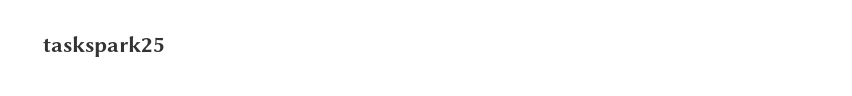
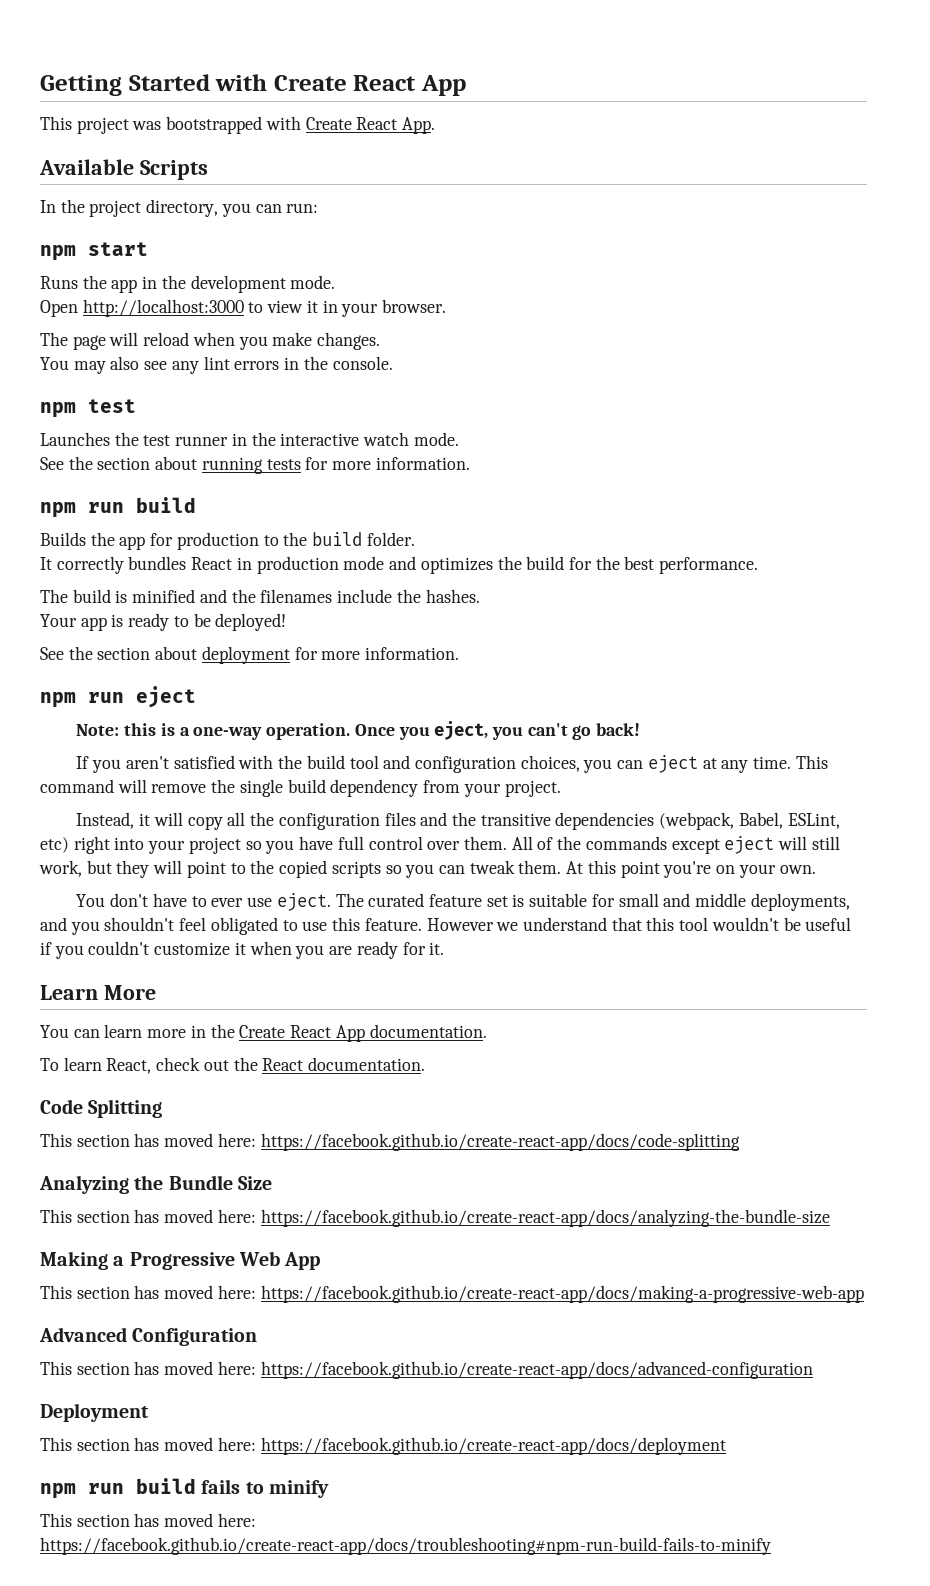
[43,36,165,57] taskspark25 -> [40,74,467,96] [40,116,436,134] [39,159,208,180] [40,199,319,217] [40,242,148,261] [40,275,336,293] [40,299,447,317] [40,332,381,350] [40,356,393,374] [40,399,136,418] [40,432,459,446] [40,456,470,474] [40,497,196,518] [40,532,415,550] [40,556,759,574] [40,589,480,603] [40,613,287,631] [40,646,460,664] [40,686,196,708] [76,721,641,740] [76,755,828,773] [40,779,561,797] [76,812,840,830] [40,836,840,854] [39,860,816,878] [76,893,850,911] [40,917,852,935] [40,941,445,959] [40,985,156,1000] [40,1024,487,1042] [40,1057,426,1074] [40,1099,163,1118] [40,1133,740,1151] [39,1175,272,1194] [40,1209,830,1227] [40,1251,321,1270] [40,1285,864,1303] [39,1327,258,1346] [40,1361,813,1379] [40,1403,149,1422] [40,1437,726,1455] [40,1478,329,1499] [40,1513,256,1527] [40,1537,771,1555] Getting Started with Create React App // This project was bootstrapped with Create React App. // Available Scripts // In the project directory, you can run: // npm start // Runs the app in the development mode. // Open http://localhost:3000 to view it in your browser. // The page will reload when you make changes. // You may also see any lint errors in the console. // npm test // Launches the test runner in the interactive watch mode. // See the section about running tests for more information. // npm run build // Builds the app for production to the build folder. // It correctly bundles React in production mode and optimizes the build for the best performance. // The build is minified and the filenames include the hashes. // Your app is ready to be deployed! // See the section about deployment for more information. // npm run eject // Note: this is a one-way operation. Once you eject, you can't go back! // If you aren't satisfied with the build tool and configuration choices, you can eject at any time. This command will remove the single build dependency from your project. // Instead, it will copy all the configuration files and the transitive dependencies (webpack, Babel, ESLint, etc) right into your project so you have full control over them. All of the commands except eject will still work, but they will point to the copied scripts so you can tweak them. At this point you're on your own. // You don't have to ever use eject. The curated feature set is suitable for small and middle deployments, and you shouldn't feel obligated to use this feature. However we understand that this tool wouldn't be useful if you couldn't customize it when you are ready for it. // Learn More // You can learn more in the Create React App documentation. // To learn React, check out the React documentation. // Code Splitting // This section has moved here: https://facebook.github.io/create-react-app/docs/code-splitting // Analyzing the Bundle Size // This section has moved here: https://facebook.github.io/create-react-app/docs/analyzing-the-bundle-size // Making a Progressive Web App // This section has moved here: https://facebook.github.io/create-react-app/docs/making-a-progressive-web-app // Advanced Configuration // This section has moved here: https://facebook.github.io/create-react-app/docs/advanced-configuration // Deployment // This section has moved here: https://facebook.github.io/create-react-app/docs/deployment // npm run build fails to minify // This section has moved here: https://facebook.github.io/create-react-app/docs/troubleshooting#npm-run-build-fails-to-minify

